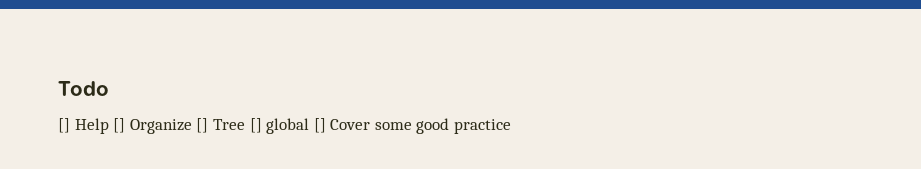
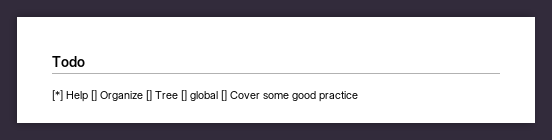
[58,118,70,133] [] -> [52,90,63,101] [*]

